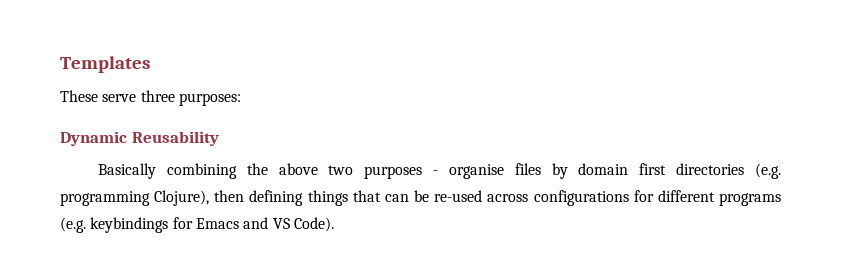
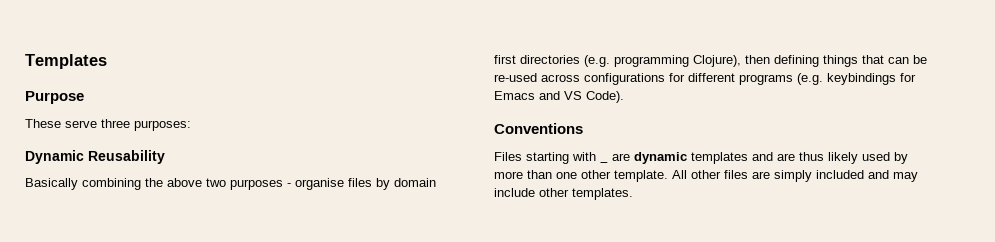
(150, 64) none -> [25,91,84,104] // Purpose
(334, 224) none -> [494,123,583,134] [494,152,596,164] [600,161,608,163] [612,152,908,164] [494,170,918,182] [494,188,633,200] // Conventions // Files starting with _ are dynamic templates and are thus likely used by more than one other template. All other files are simply included and may include other templates.

